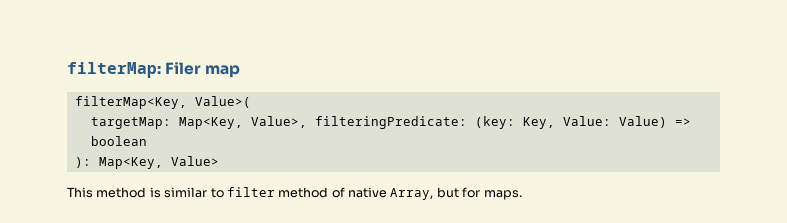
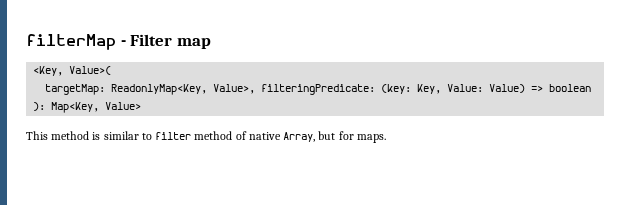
[67,62,202,78] filterMap: Filer -> [26,34,173,50] filterMap - Filter
[74,96,187,109] filterMap<Key, -> [33,66,64,76] <Key,
[178,117,243,129] Map<Key, -> [111,84,208,95] ReadonlyMap<Key,

